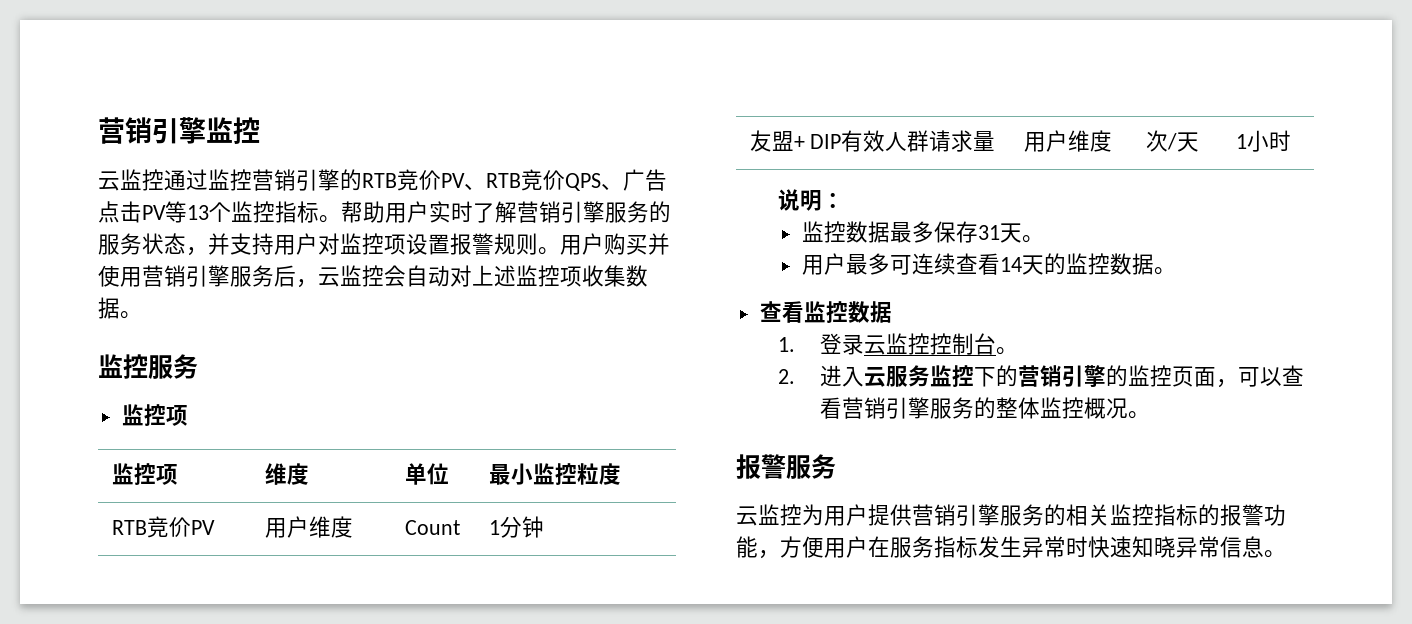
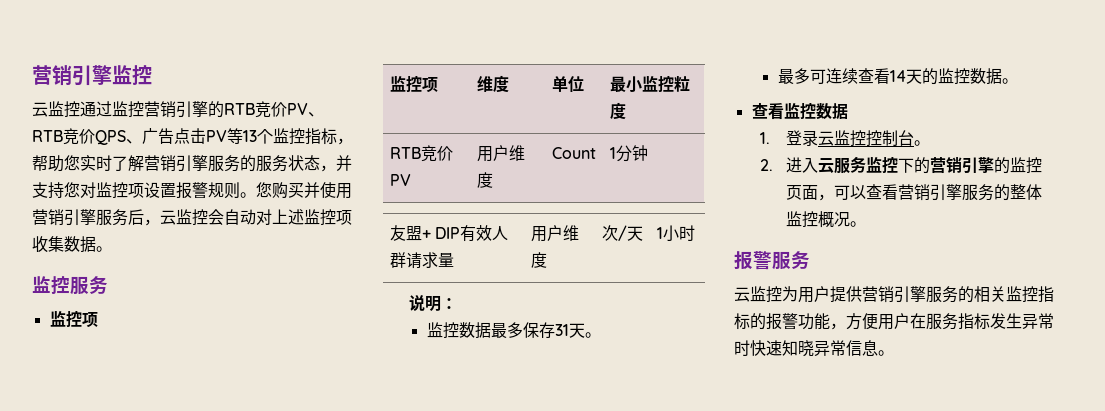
[319,201,429,223] 。帮助用户 -> [337,138,353,145] [32,155,80,172] ，帮助您
[274,233,318,255] 用户 -> [64,182,80,198] 您
[560,233,604,255] 用户 -> [256,182,272,198] 您
[801,253,846,275] 用户 -> (601, 335) none

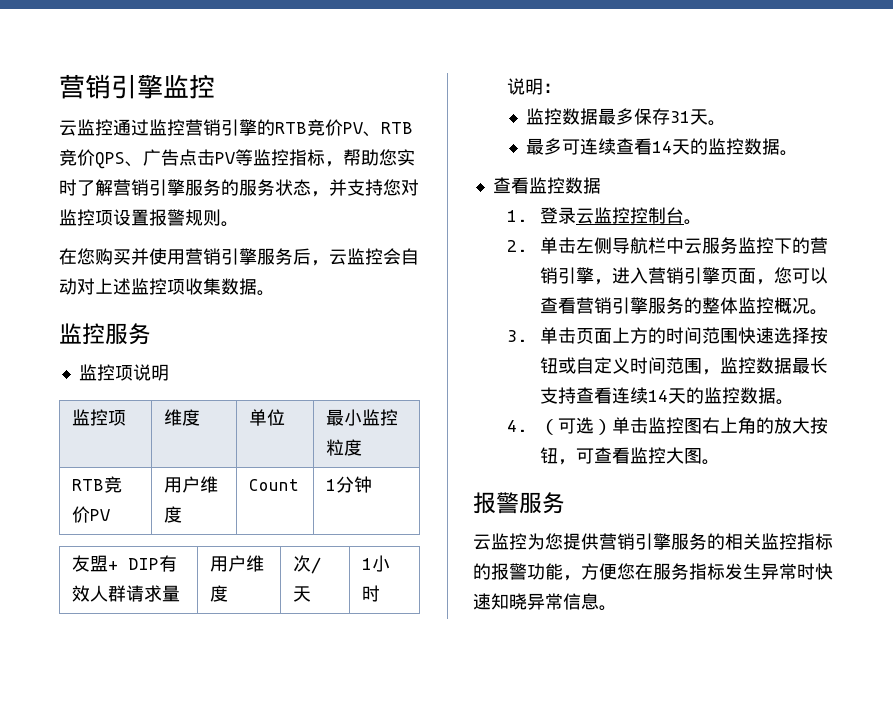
[243,129,273,144] 13个 -> (253, 157) none
(256, 195) none -> [59,248,77,265] // 在
(98, 320) none -> [132,364,169,381] 说明
[785,157,818,173] 进入 -> [540,237,685,254] 单击左侧导航栏中
[993,157,1042,174] [785,185,834,201] 的监控页面， -> [594,267,793,285] ，进入营销引擎页面，您
(866, 224) none -> [506,327,829,344] [540,357,829,375] [540,387,795,405] [506,417,829,435] [540,447,721,465] // 3.单击页面上方的时间范围快速选择按钮或自定义时间范围，监控数据最长支持查看连续14天的监控数据。 // 4.（可选）单击监控图右上角的放大按钮，可查看监控大图。
[798,286,830,303] 用户 -> [545,533,563,550] 您
[878,313,910,330] 用户 -> [617,563,635,580] 您

